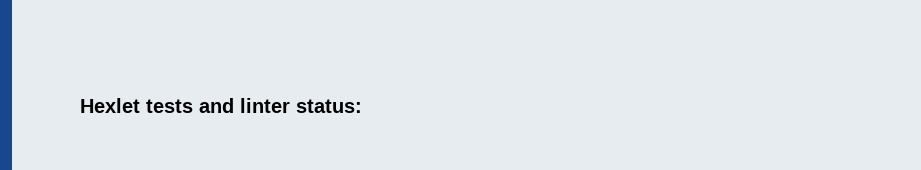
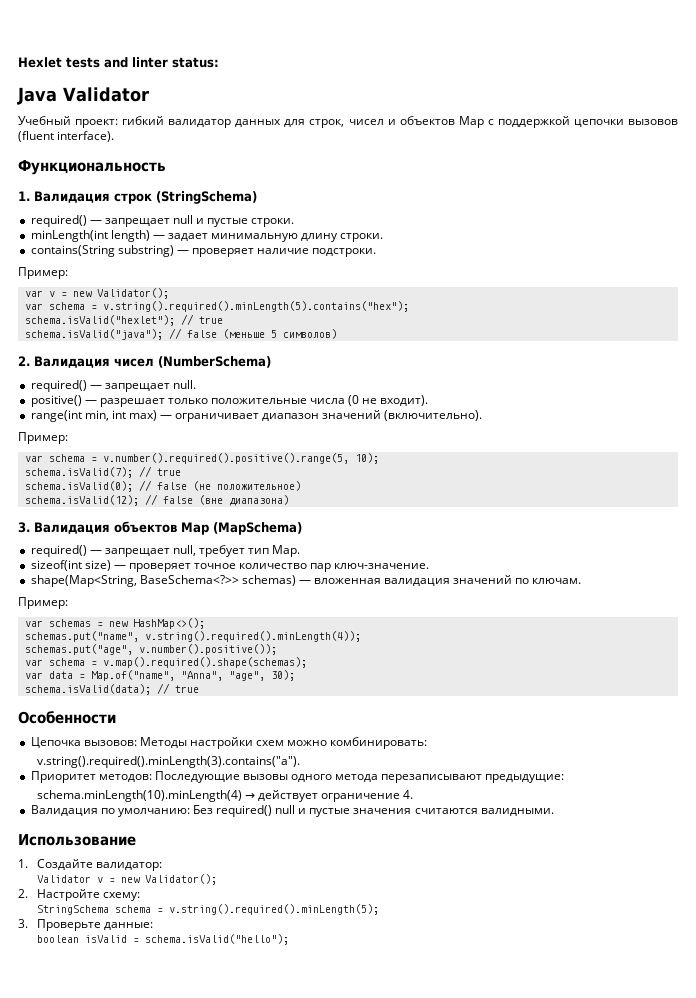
(362, 106) none -> [17,87,149,105] [18,116,678,128] [18,131,115,142] [18,160,166,175] [18,191,257,204] [30,215,295,227] [30,230,384,242] [30,245,377,257] [18,267,68,279] [24,288,169,299] [24,301,409,312] [24,314,223,326] [24,328,337,340] [18,356,271,368] [30,380,196,392] [30,395,429,407] [30,410,483,422] [18,432,68,444] [24,453,379,464] [24,466,181,478] [24,480,301,492] [24,494,289,506] [18,521,302,535] [30,545,301,557] [30,560,430,572] [30,575,582,587] [18,597,68,609] [24,618,205,629] [24,631,361,642] [24,644,277,655] [24,657,307,668] [24,670,295,681] [24,683,199,695] [18,711,116,724] [30,737,428,749] [36,756,300,768] [30,771,565,783] [36,790,414,802] [30,805,554,817] [18,834,136,846] [18,859,163,871] [36,874,217,885] [18,889,141,901] [36,904,379,915] [18,919,154,931] [36,934,289,945] // Java Validator // Учебный проект: гибкий валидатор данных для строк, чисел и объектов Map с поддержкой цепочки вызовов (fluent interface). // Функциональность // 1. Валидация строк (StringSchema) // required() — запрещает null и пустые строки. // minLength(int length) — задает минимальную длину строки. // contains(String substring) — проверяет наличие подстроки. // Пример: // var v = new Validator(); // var schema = v.string().required().minLength(5).contains("hex"); // schema.isValid("hexlet"); // true // schema.isValid("java"); // false (меньше 5 символов) // 2. Валидация чисел (NumberSchema) // required() — запрещает null. // positive() — разрешает только положительные числа (0 не входит). // range(int min, int max) — ограничивает диапазон значений (включительно). // Пример: // var schema = v.number().required().positive().range(5, 10); // schema.isValid(7); // true // schema.isValid(0); // false (не положительное) // schema.isValid(12); // false (вне диапазона) // 3. Валидация объектов Map (MapSchema) // required() — запрещает null, требует тип Map. // sizeof(int size) — проверяет точное количество пар ключ-значение. // shape(Map<String, BaseSchema<?>> schemas) — вложенная валидация значений по ключам. // Пример: // var schemas = new HashMap<>(); // schemas.put("name", v.string().required().minLength(4)); // schemas.put("age", v.number().positive()); // var schema = v.map().required().shape(schemas); // var data = Map.of("name", "Anna", "age", 30); // schema.isValid(data); // true // Особенности // Цепочка вызовов: Методы настройки схем можно комбинировать: // v.string().required().minLength(3).contains("a"). // Приоритет методов: Последующие вызовы одного метода перезаписывают предыдущие: // schema.minLength(10).minLength(4) → действует ограничение 4. // Валидация по умолчанию: Без required() null и пустые значения считаются валидными. // Использование // 1. Создайте валидатор: // Validator v = new Validator(); // 2. Настройте схему: // StringSchema schema = v.string().required().minLength(5); // 3. Проверьте данные: // boolean isValid = schema.isValid("hello");

